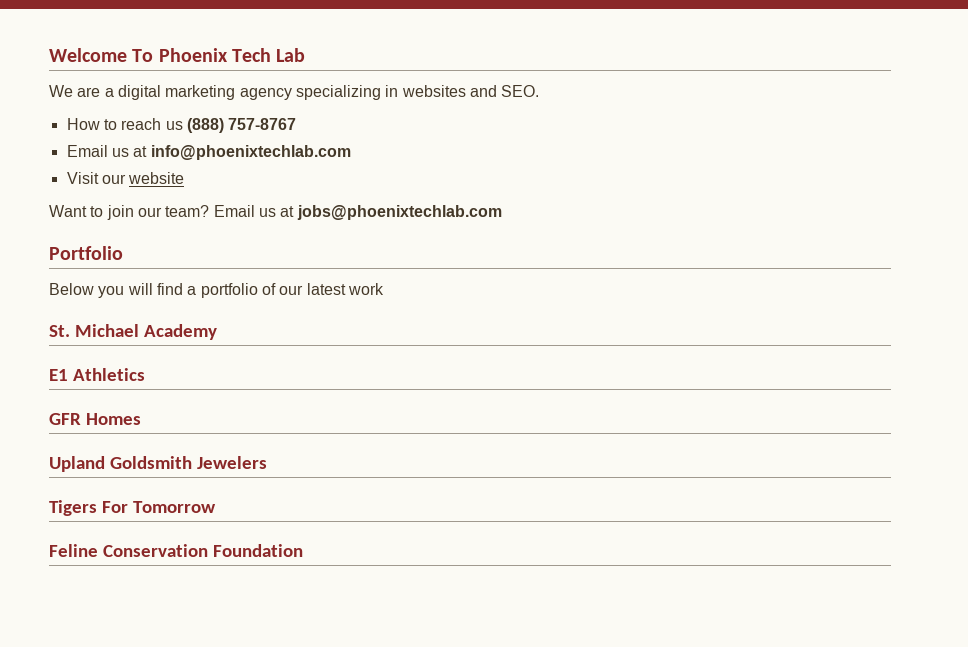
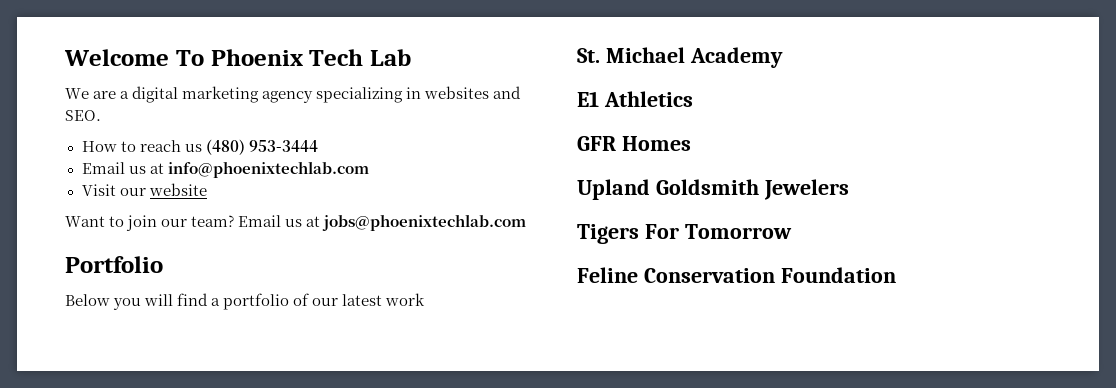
[186,118,297,133] (888) 757-8767 -> [205,139,318,155] (480) 953-3444

